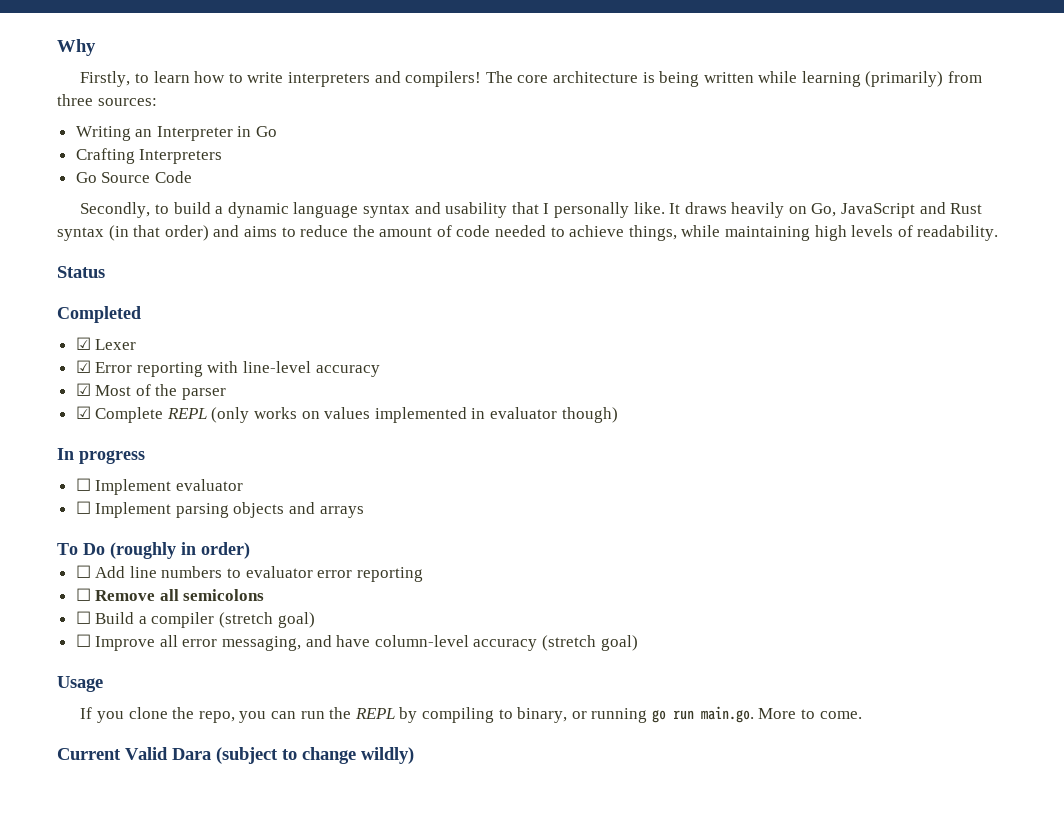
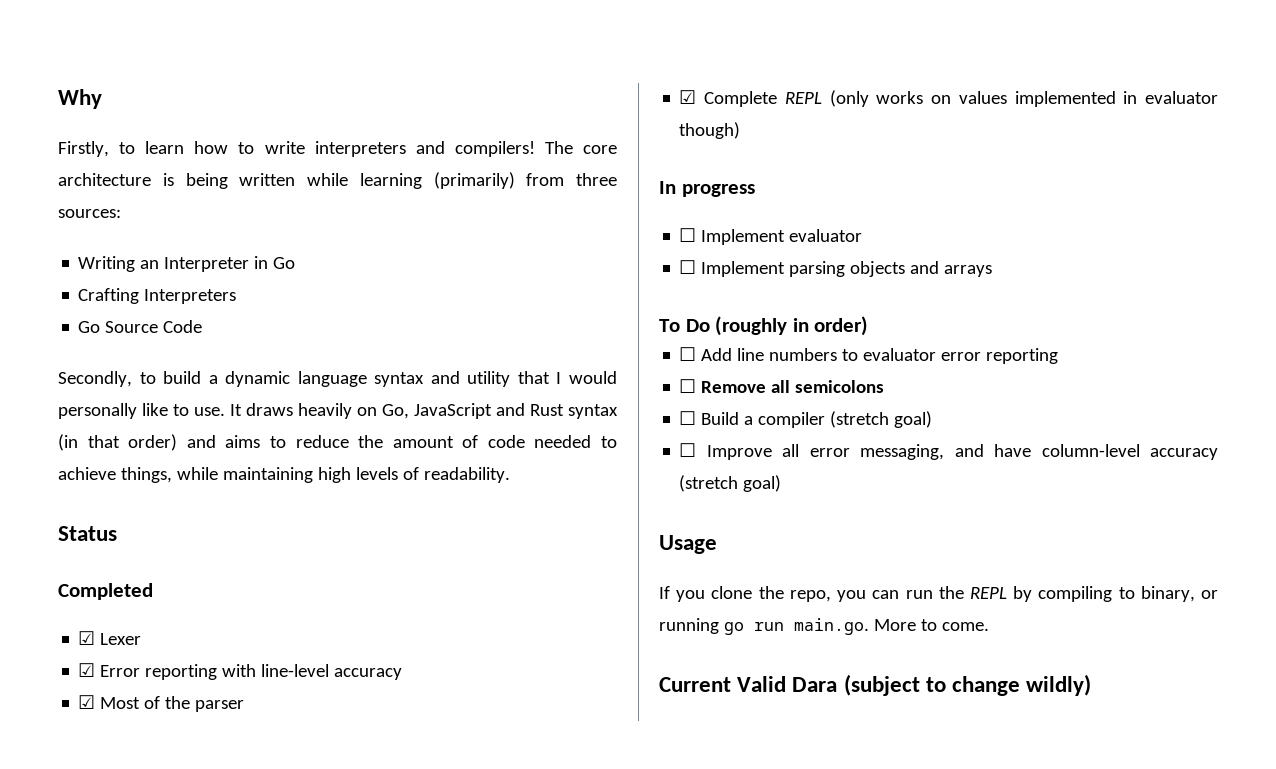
[445,202,508,218] usability -> [467,371,511,387] utility
[553,202,665,218] personally like. -> [569,371,617,384] [58,403,225,419] would personally like to use.

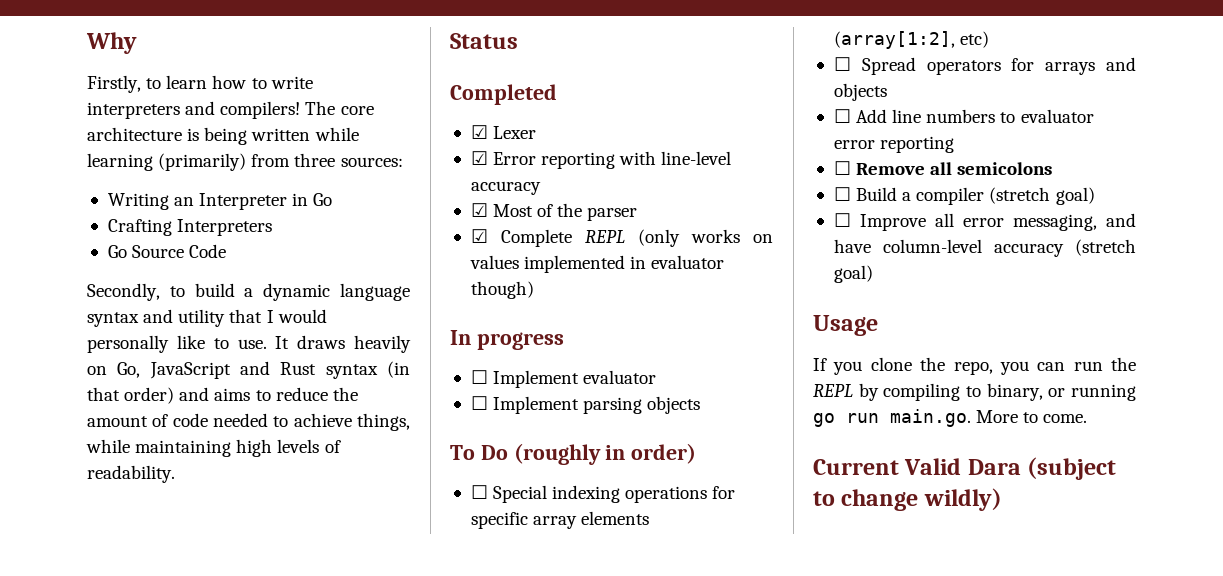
[910,261,993,277] and arrays -> (701, 405) none
(869, 326) none -> [470,485,736,503] [470,511,650,529] [833,31,990,49] [833,57,1136,75] [833,83,887,101] // ☐ Special indexing operations for specific array elements (array[1:2], etc) // ☐ Spread operators for arrays and objects

